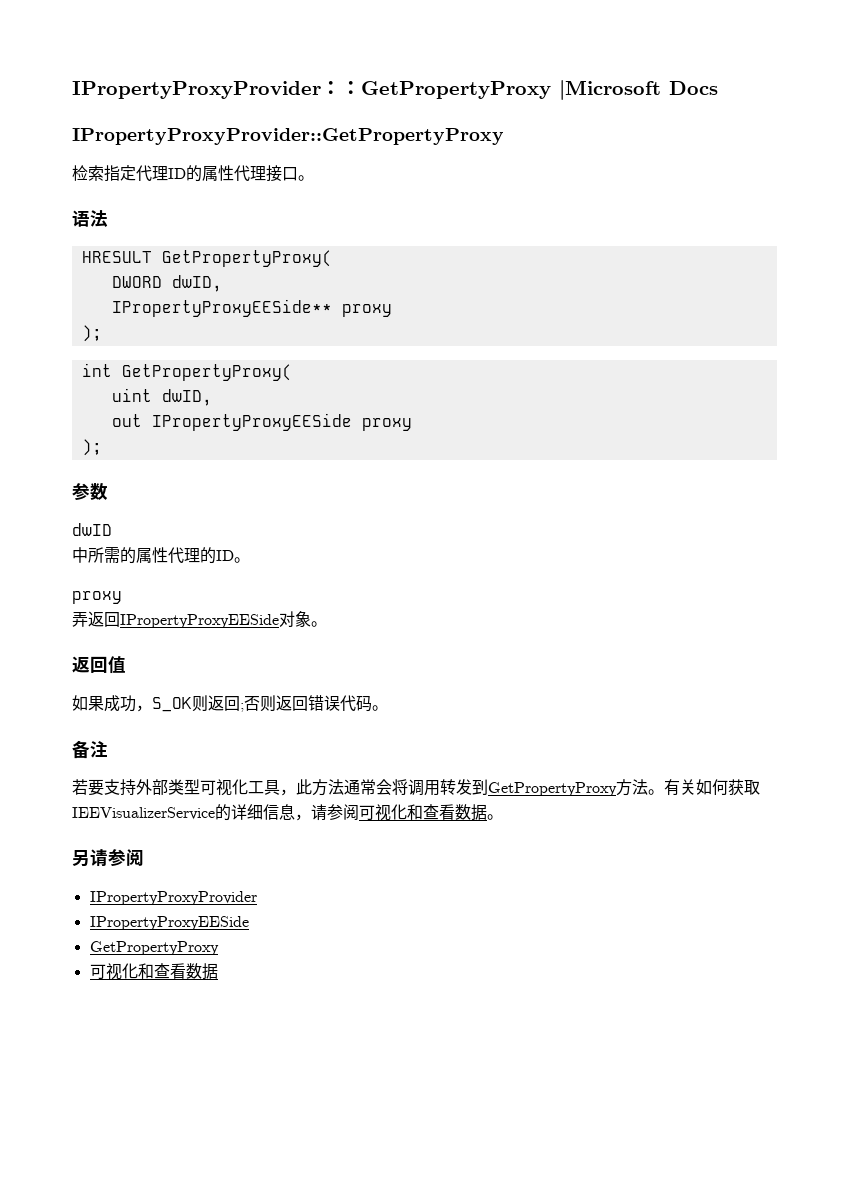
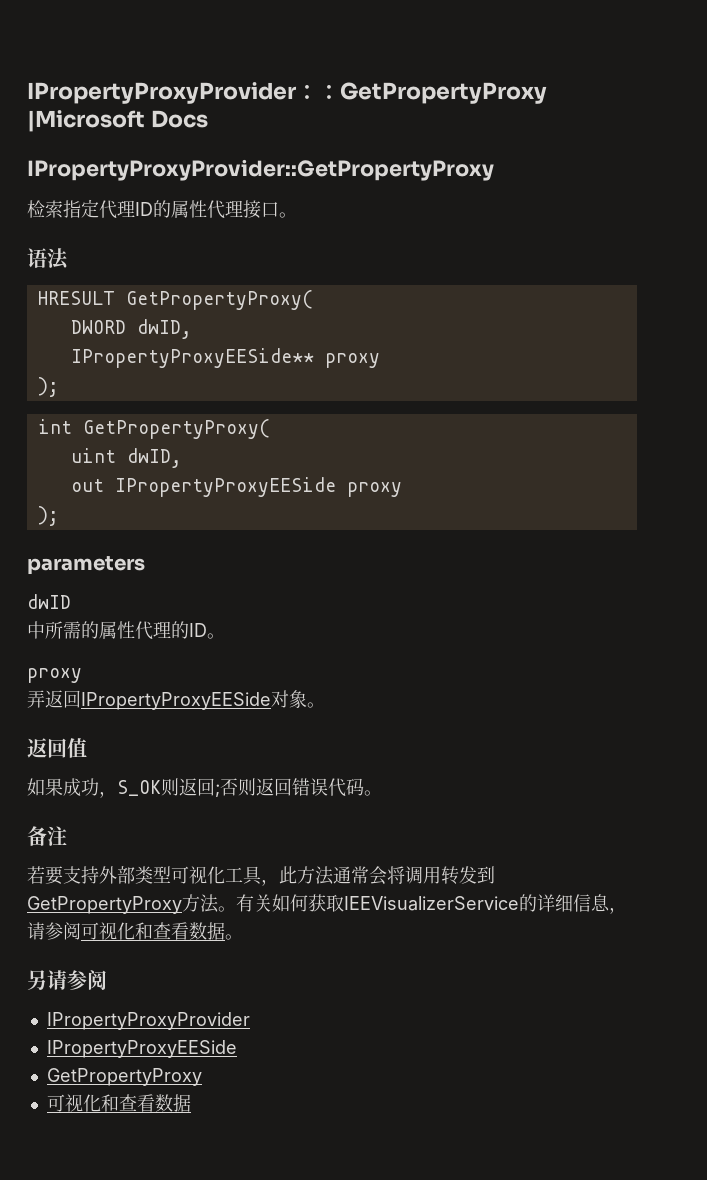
[72,483,108,501] 参数 -> [27,556,145,575] parameters

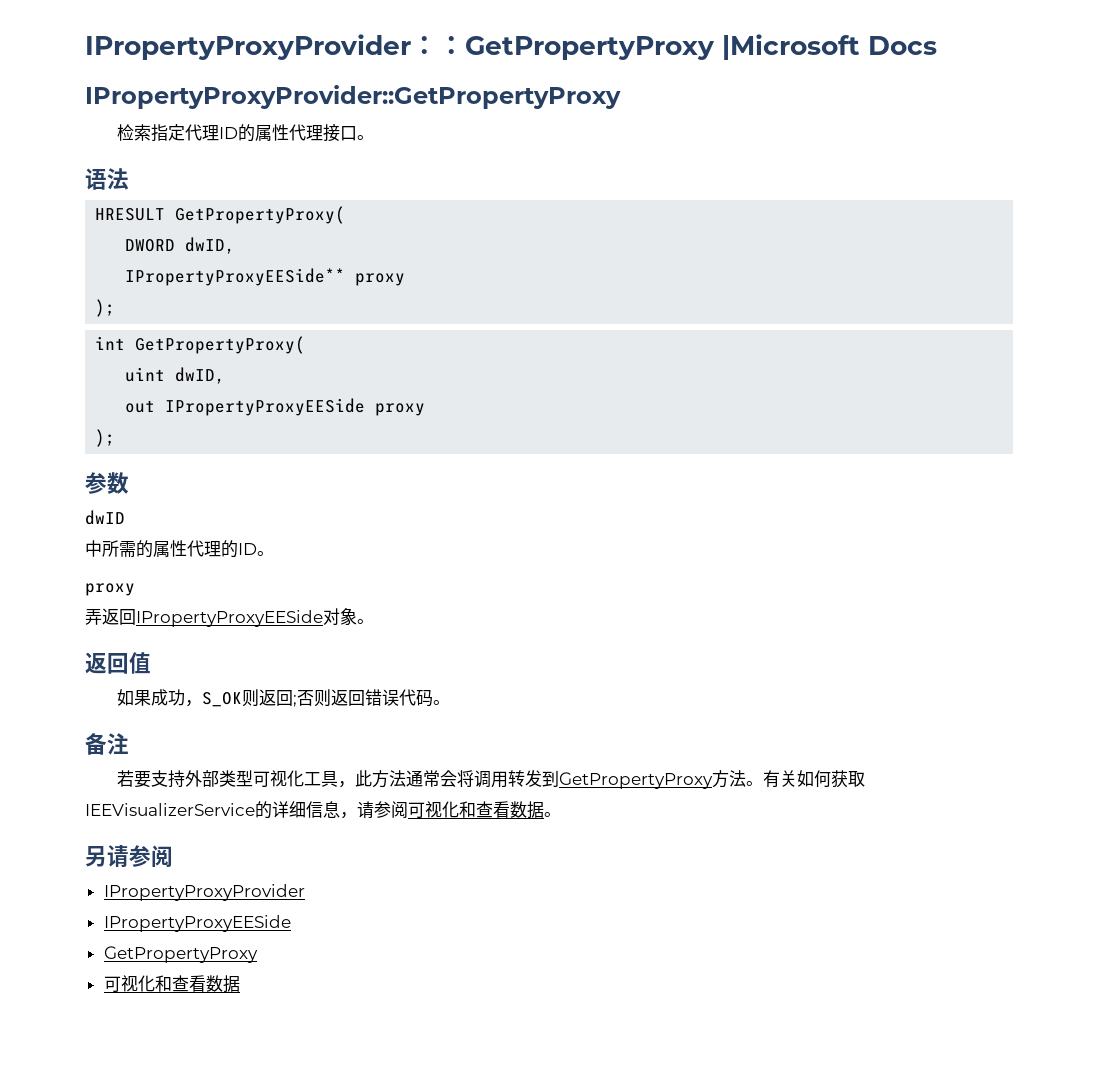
[27,556,145,575] parameters -> [85,472,129,494] 参数

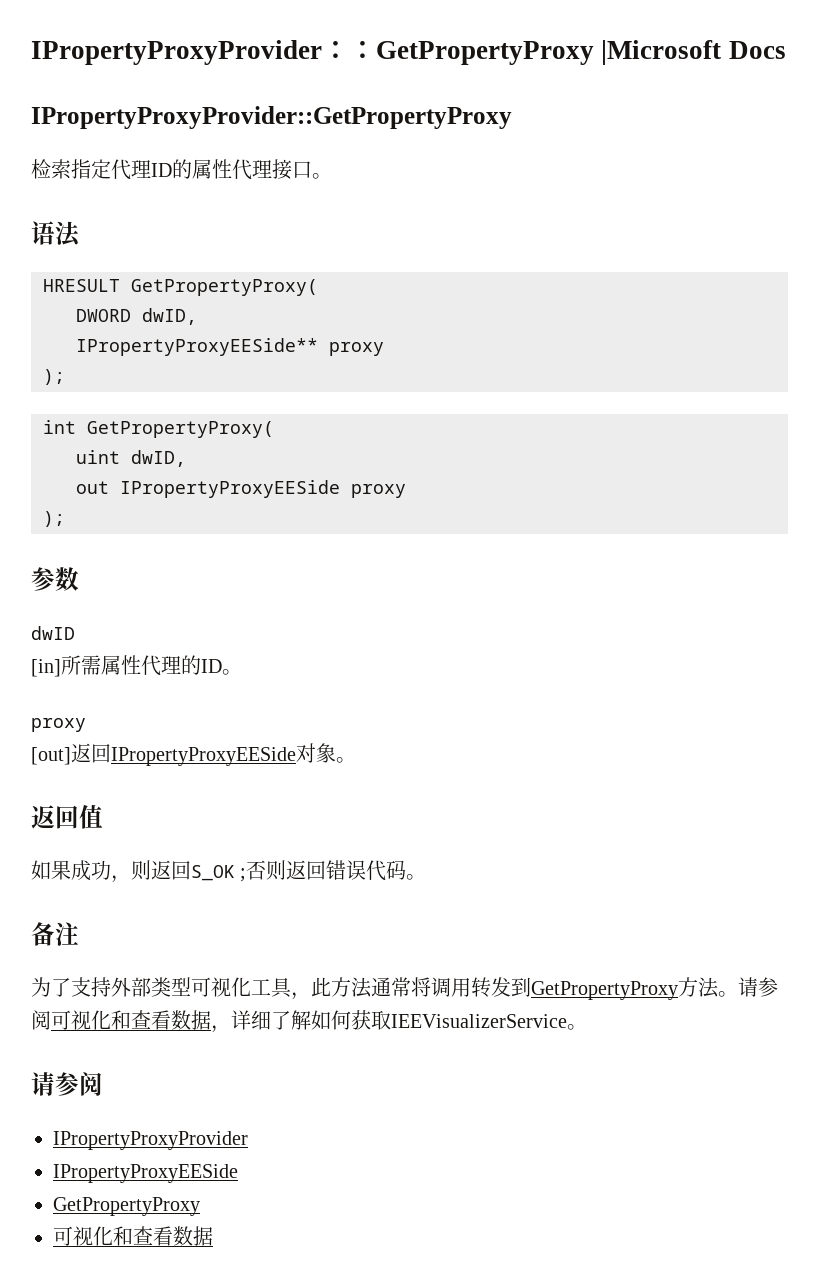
[85,540,153,558] 中所需的 -> [31,655,101,677] [in]所需
[85,609,102,625] 弄 -> [31,747,71,765] [out]
[201,689,293,707] S_OK则返回 -> [131,860,235,881] 则返回S_OK
[116,770,151,788] 若要 -> [31,977,71,997] 为了
[439,770,457,787] 会 -> (411, 987) none
[762,770,865,788] [85,801,357,819] 有关如何获取IEEVisualizerService的详细信息， -> (738, 994) none
[544,812,561,817] [85,846,107,867] 。 // 另 -> [211,1010,587,1033] ，详细了解如何获取IEEVisualizerService。 //

